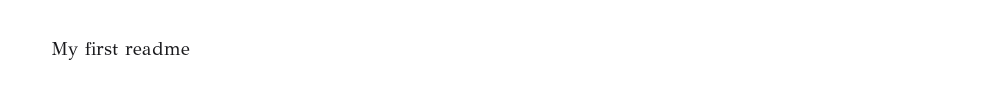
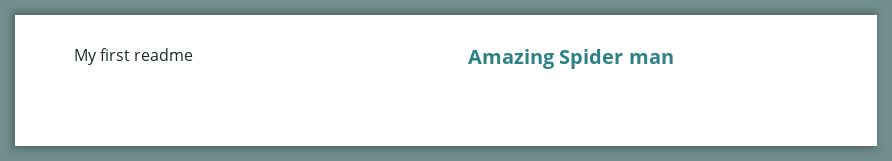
(190, 48) none -> [468,49,674,69] // Amazing Spider man

